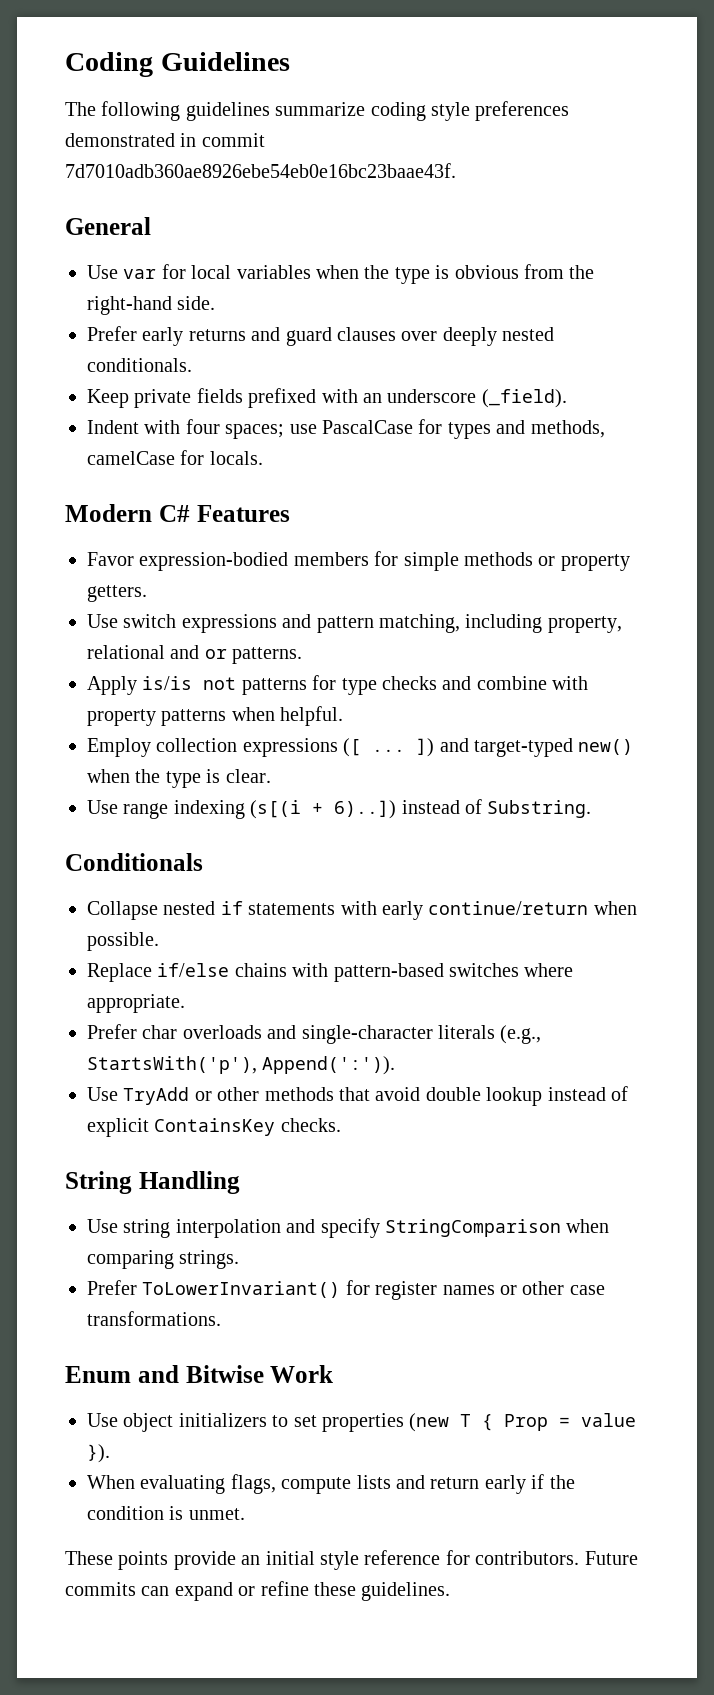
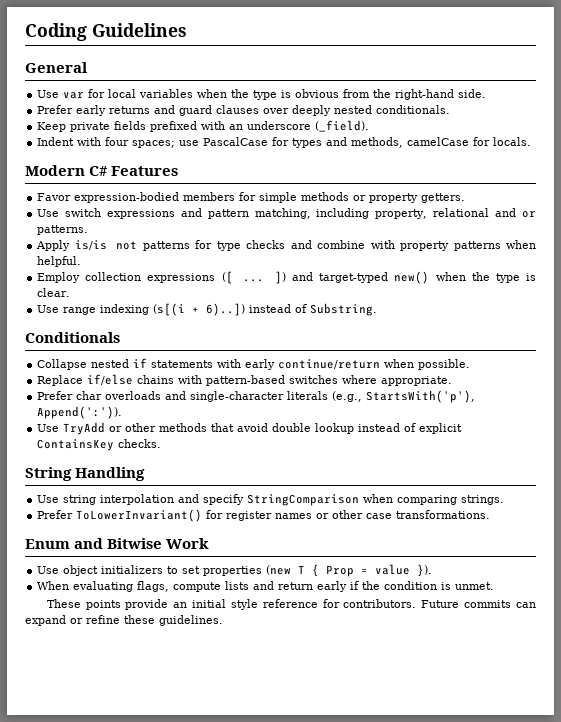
[65,101,570,121] [65,133,265,147] [65,163,456,178] // The following guidelines summarize coding style preferences demonstrated in commit 7d7010adb360ae8926ebe54eb0e16bc23baae43f. -> (187, 30) none

